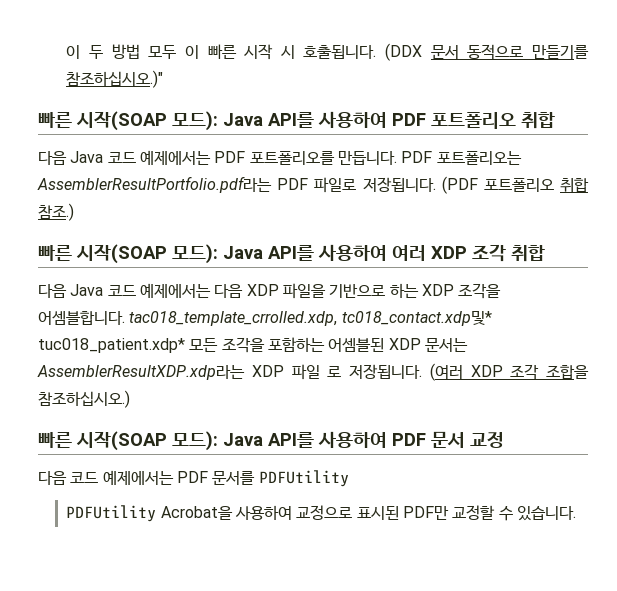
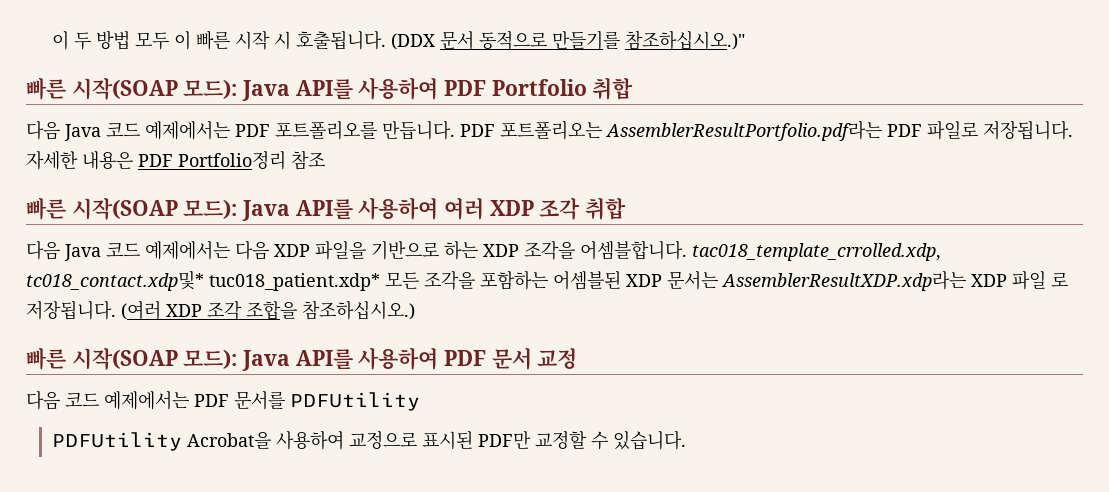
[431,112,516,129] 포트폴리오 -> [491,79,587,96] Portfolio
[441,176,590,194] [38,203,74,221] (PDF 포트폴리오 취합 참조.) -> [26,150,325,170] 자세한 내용은 PDF Portfolio정리 참조

